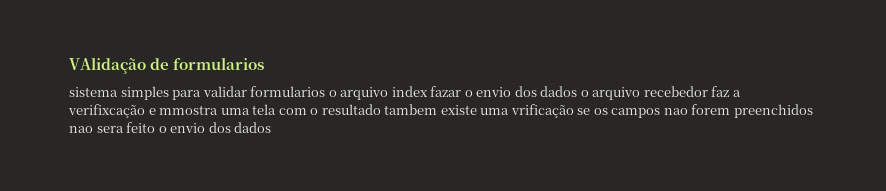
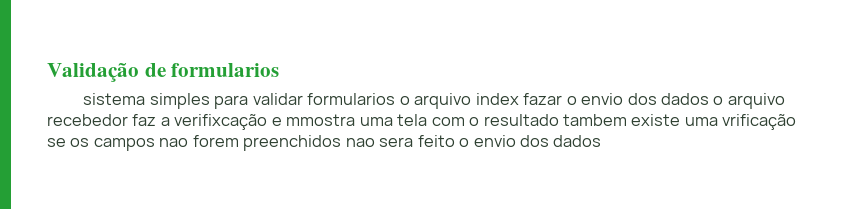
[69,57,146,74] VAlidação -> [47,63,139,82] Validação

